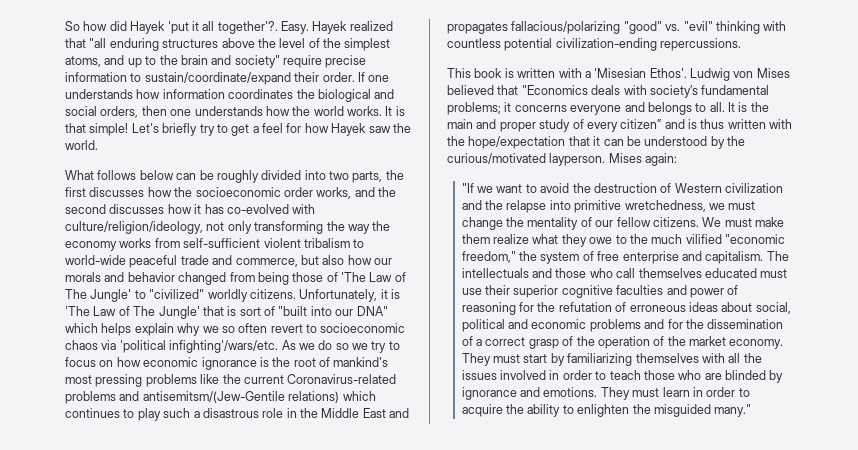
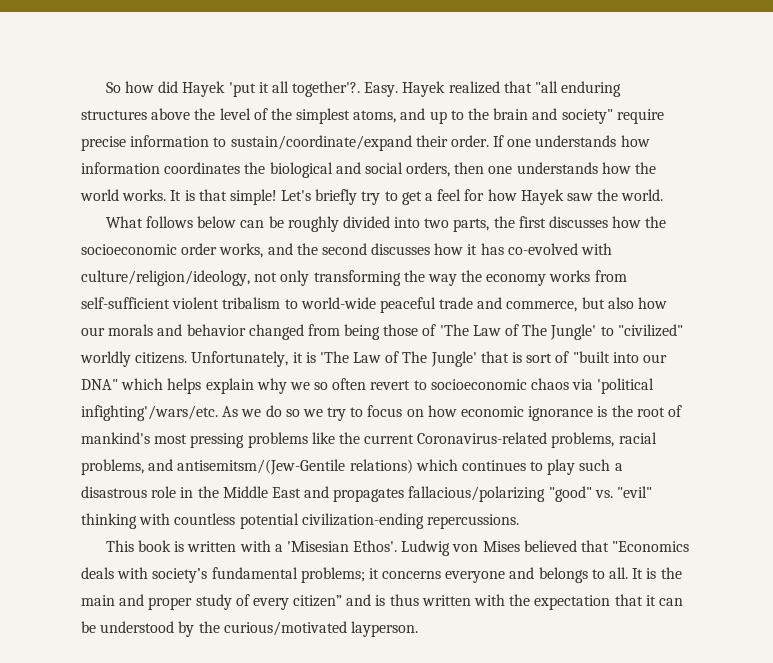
[65,391,116,404] problems -> [551,432,657,448] [81,459,144,475] problems, racial problems,
[468,136,566,149] hope/expectation -> [534,595,611,610] expectation
[608,153,678,166] [461,183,784,193] [461,200,756,213] [461,217,785,230] [461,234,786,247] [461,251,789,264] [461,268,788,278] [461,285,739,298] [461,302,791,315] [461,319,784,332] [461,336,784,349] [461,353,762,366] [461,370,784,383] [461,387,750,400] [461,404,752,417] Mises again: // "If we want to avoid the destruction of Western civilization and the relapse into primitive wretchedness, we must change the mentality of our fellow citizens. We must make them realize what they owe to the much vilified "economic freedom," the system of free enterprise and capitalism. The intellectuals and those who call themselves educated must use their superior cognitive faculties and power of reasoning for the refutation of erroneous ideas about social, political and economic problems and for the dissemination of a correct grasp of the operation of the market economy. They must start by familiarizing themselves with all the issues involved in order to teach those who are blinded by ignorance and emotions. They must learn in order to acquire the ability to enlighten the misguided many." -> (418, 629) none

